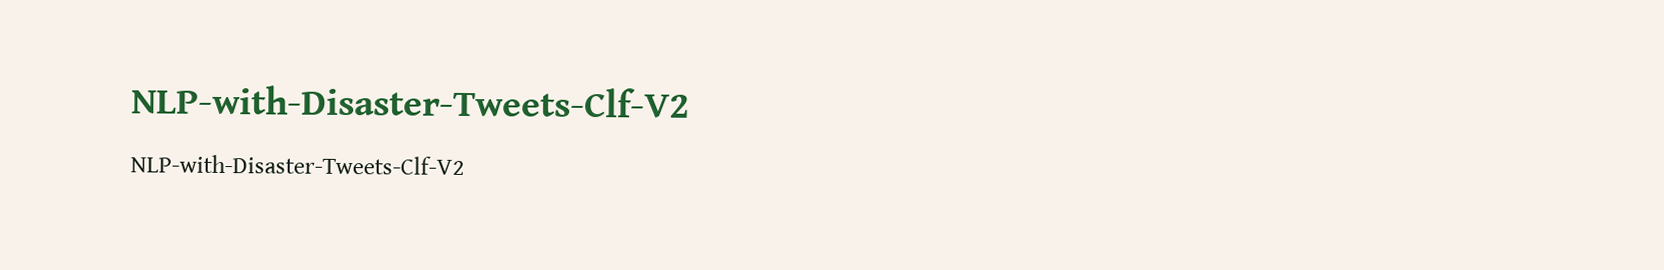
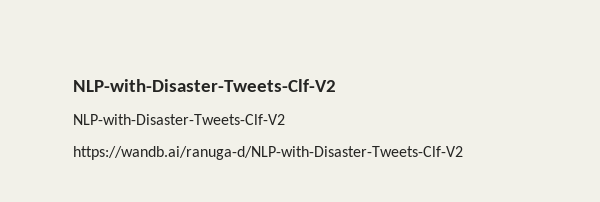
(465, 164) none -> [73,146,463,160] // https://wandb.ai/ranuga-d/NLP-with-Disaster-Tweets-Clf-V2

